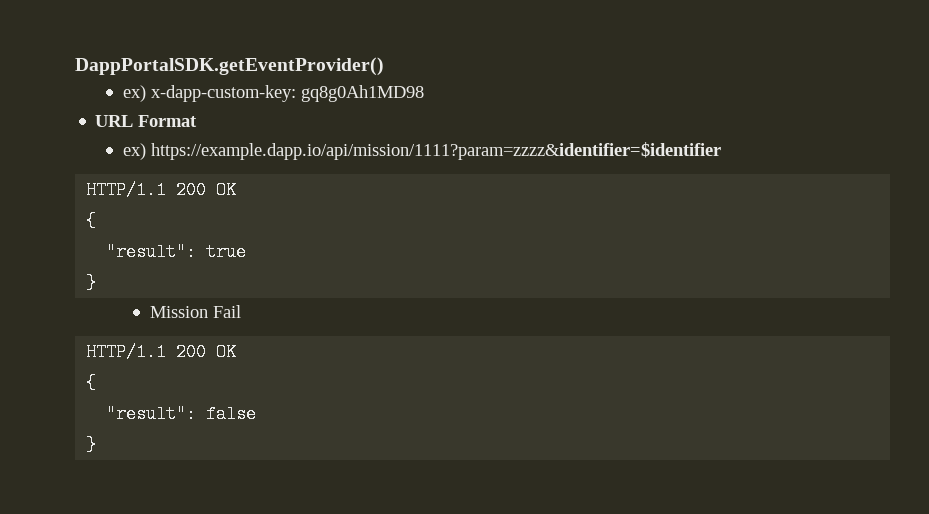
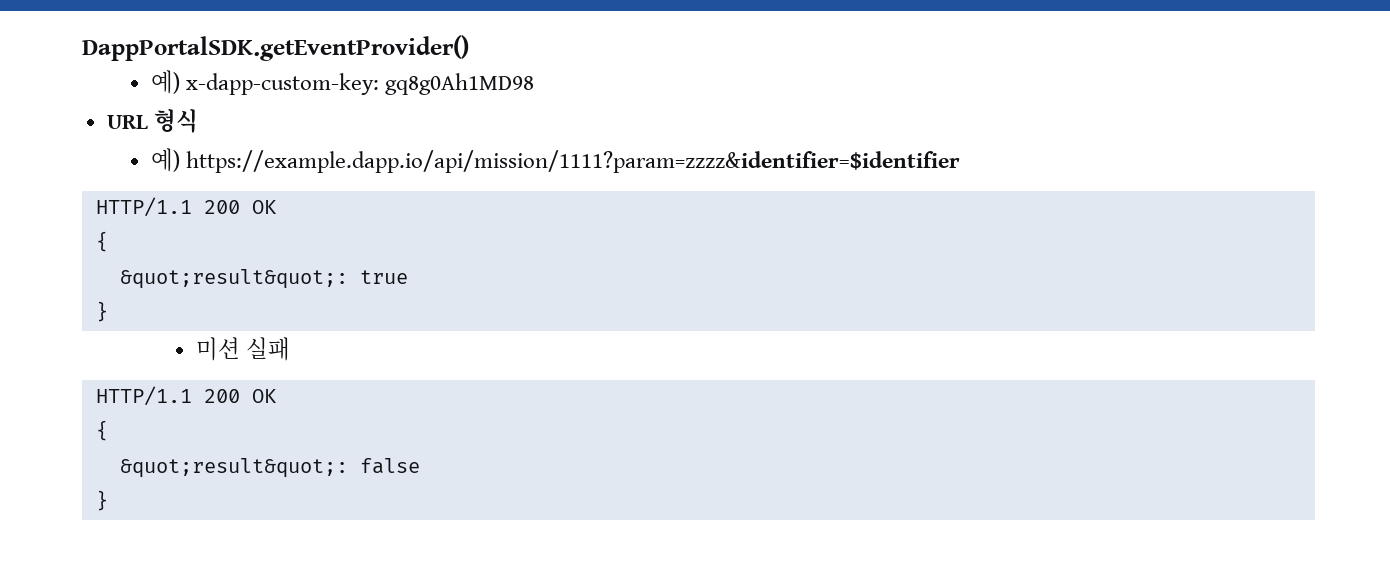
[122,85,146,102] ex) -> [151,70,181,94] 예)
[138,115,198,127] [122,143,146,160] Format // ex) -> [153,109,198,133] [151,148,181,172] 형식 // 예)
[106,243,197,261] "result": -> [119,269,348,289] &quot;result&quot;:
[149,305,241,318] [86,343,237,361] [86,374,97,392] [106,405,197,423] Mission Fail // HTTP/1.1 200 OK // { // "result": -> [195,337,290,361] [95,386,277,406] [95,420,108,441] [119,458,348,478] 미션 실패 // HTTP/1.1 200 OK // { // &quot;result&quot;:

